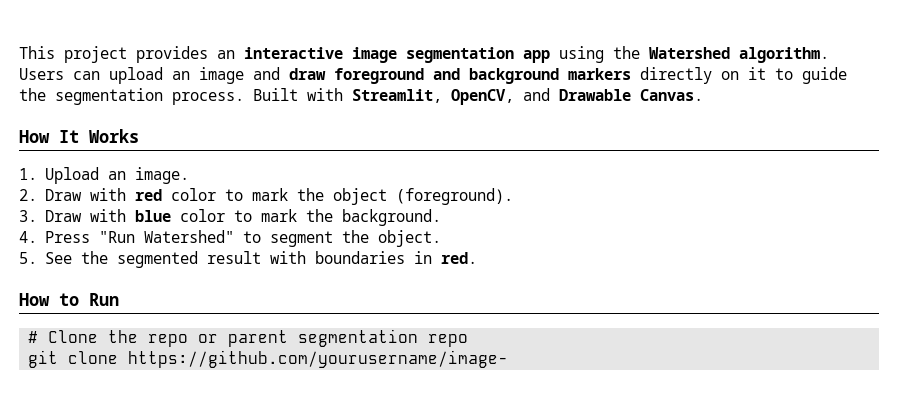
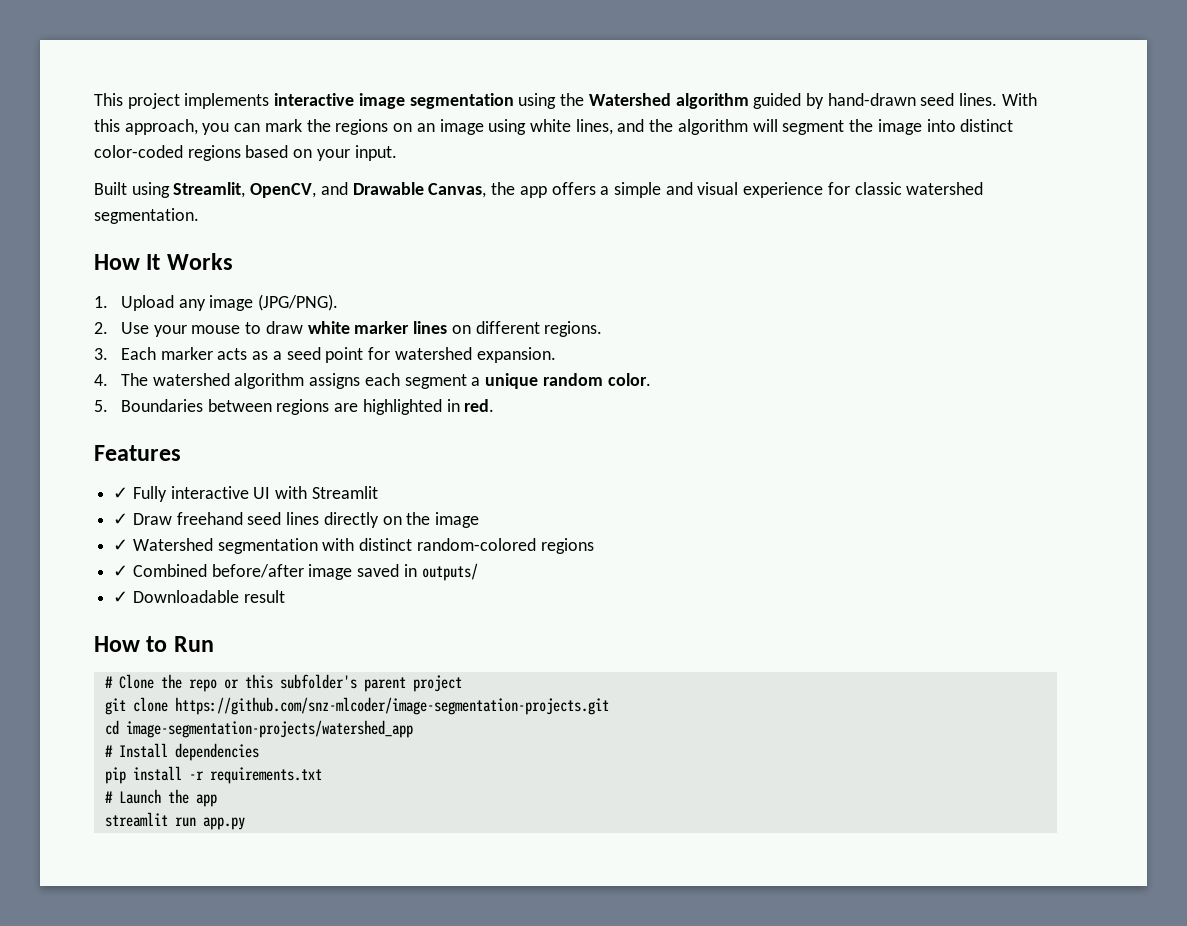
[136,46,235,63] provides an -> [184,93,270,109] implements
[523,50,550,63] app -> (514, 101) none
[739,47,829,63] [19,67,847,84] [19,88,703,105] algorithm. Users can upload an image and draw foreground and background markers directly on it to guide the segmentation process. Built with Streamlit, OpenCV, and Drawable Canvas. -> [675,93,1037,109] [94,119,1014,135] [94,145,397,161] [94,182,984,198] [94,208,199,224] algorithm guided by hand-drawn seed lines. With this approach, you can mark the regions on an image using white lines, and the algorithm will segment the image into distinct color-coded regions based on your input. // Built using Streamlit, OpenCV, and Drawable Canvas, the app offers a simple and visual experience for classic watershed segmentation.
[107,167,189,184] [19,188,513,205] [19,209,441,226] [19,230,441,247] [19,251,477,268] an image. // 2. Draw with red color to mark the object (foreground). // 3. Draw with blue color to mark the background. // 4. Press "Run Watershed" to segment the object. // 5. See the segmented result with boundaries in red. -> [178,294,339,311] [94,321,603,337] [94,347,556,363] [94,373,651,389] [94,399,495,415] [94,445,181,461] [113,486,378,502] [113,512,480,528] [113,538,594,554] [113,563,478,581] [113,590,285,603] any image (JPG/PNG). // 2. Use your mouse to draw white marker lines on different regions. // 3. Each marker acts as a seed point for watershed expansion. // 4. The watershed algorithm assigns each segment a unique random color. // 5. Boundaries between regions are highlighted in red. // Features // ✓ Fully interactive UI with Streamlit // ✓ Draw freehand seed lines directly on the image // ✓ Watershed segmentation with distinct random-colored regions // ✓ Combined before/after image saved in outputs/ // ✓ Downloadable result
[228,329,469,347] [28,350,509,368] parent segmentation repo // git clone https://github.com/yourusername/image- -> [244,674,462,692] [104,697,609,715] [104,720,413,738] [104,743,259,761] [104,766,322,784] [104,789,217,807] [104,812,245,830] this subfolder's parent project // git clone https://github.com/snz-mlcoder/image-segmentation-projects.git // cd image-segmentation-projects/watershed_app // # Install dependencies // pip install -r requirements.txt // # Launch the app // streamlit run app.py

